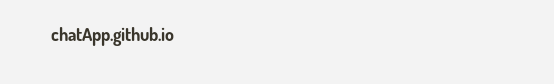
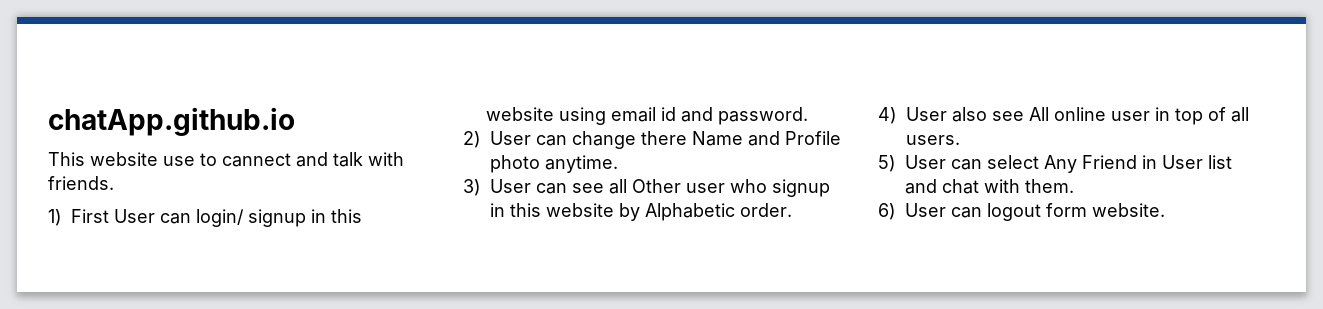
(174, 36) none -> [48,152,404,167] [48,176,114,190] [48,209,362,227] [486,107,808,125] [463,131,841,149] [490,155,618,173] [463,179,830,197] [490,203,792,221] [878,107,1249,125] [906,135,960,145] [878,155,1232,173] [905,179,1074,194] [878,203,1165,221] // This website use to cannect and talk with friends. // 1) First User can login/ signup in this website using email id and password. // 2) User can change there Name and Profile photo anytime. // 3) User can see all Other user who signup in this website by Alphabetic order. // 4) User also see All online user in top of all users. // 5) User can select Any Friend in User list and chat with them. // 6) User can logout form website.

